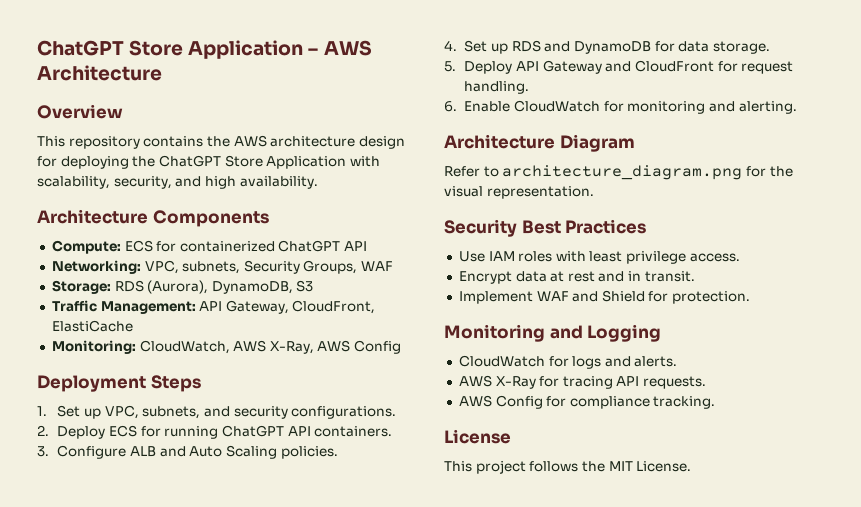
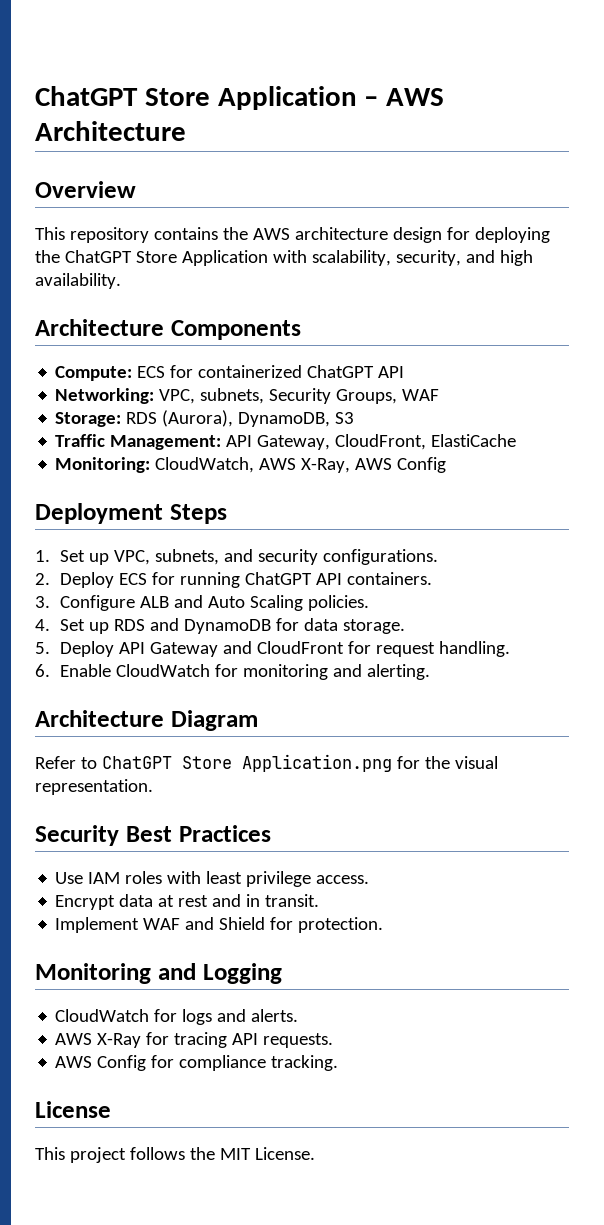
[502,165,743,180] architecture_diagram.png -> [101,754,392,772] ChatGPT Store Application.png

